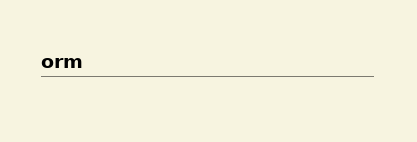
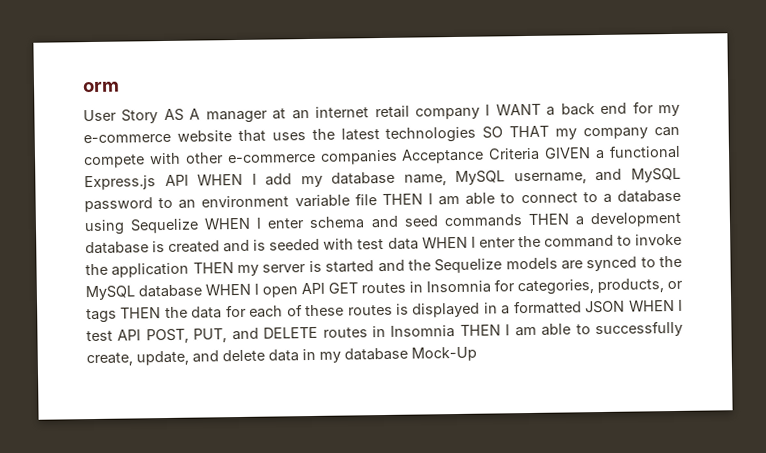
(83, 63) none -> [83,101,680,124] [83,125,681,144] [83,144,682,169] [84,167,681,191] [84,189,682,213] [84,211,682,236] [85,233,682,255] [85,255,682,278] [85,278,683,301] [86,299,683,324] [86,320,684,344] [86,346,477,367] // User Story AS A manager at an internet retail company I WANT a back end for my e-commerce website that uses the latest technologies SO THAT my company can compete with other e-commerce companies Acceptance Criteria GIVEN a functional Express.js API WHEN I add my database name, MySQL username, and MySQL password to an environment variable file THEN I am able to connect to a database using Sequelize WHEN I enter schema and seed commands THEN a development database is created and is seeded with test data WHEN I enter the command to invoke the application THEN my server is started and the Sequelize models are synced to the MySQL database WHEN I open API GET routes in Insomnia for categories, products, or tags THEN the data for each of these routes is displayed in a formatted JSON WHEN I test API POST, PUT, and DELETE routes in Insomnia THEN I am able to successfully create, update, and delete data in my database Mock-Up

